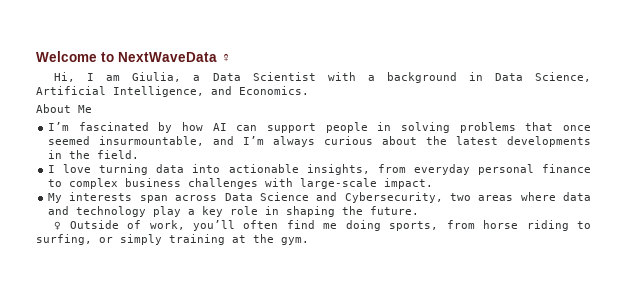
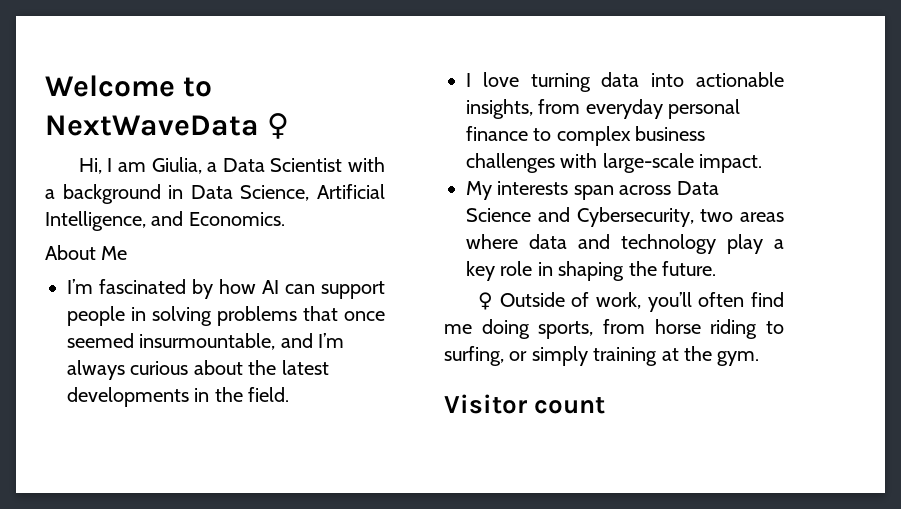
(309, 241) none -> [444,394,606,414] // Visitor count

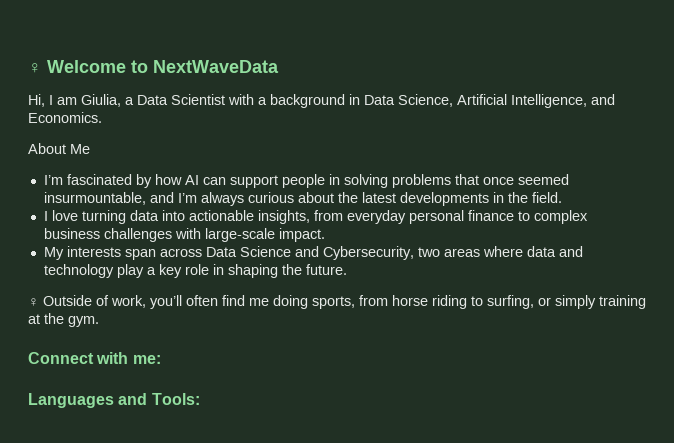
(45, 86) none -> [28,63,42,73] ♀
[267,113,290,139] ♀ -> (279, 66) none
[444,394,606,414] Visitor count -> [28,352,161,364] [28,393,200,408] Connect with me: // Languages and Tools:

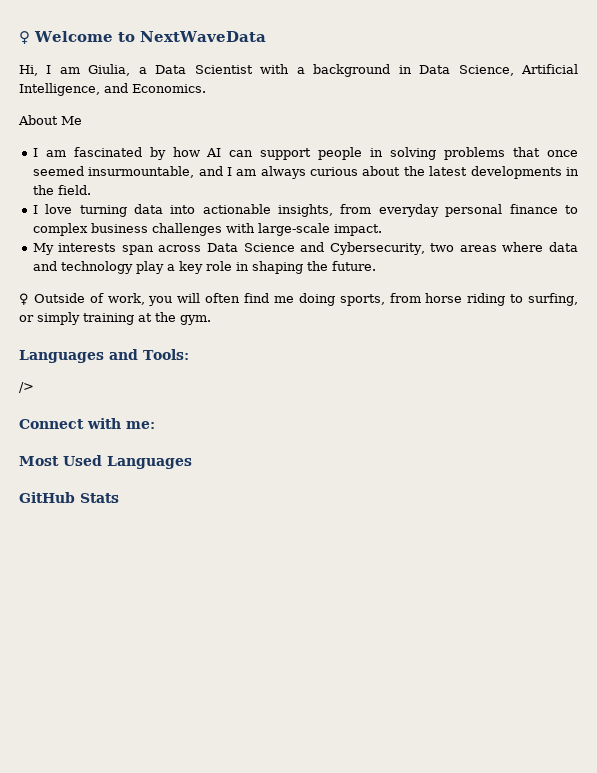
[43,175,63,185] I’m -> [32,148,66,157] I am
[177,193,197,203] I’m -> [226,167,257,176] I am
[150,295,182,309] you’ll -> [148,293,201,306] you will
(99, 321) none -> [19,349,189,363] [19,382,34,393] // Languages and Tools: // />
[28,393,200,408] Languages and Tools: -> [19,455,192,469] [19,492,119,503] Most Used Languages // GitHub Stats

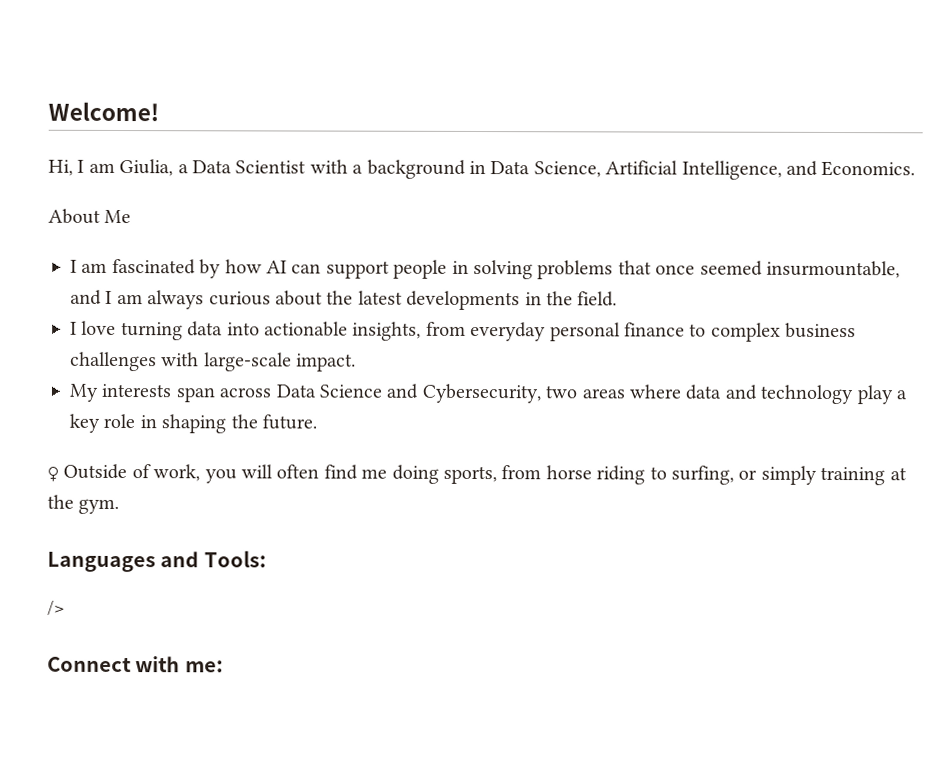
[19,31,266,44] ♀ Welcome to NextWaveData -> [48,101,159,122] Welcome!
[19,455,192,469] [19,492,119,503] // Most Used Languages // GitHub Stats -> (224, 666) none

